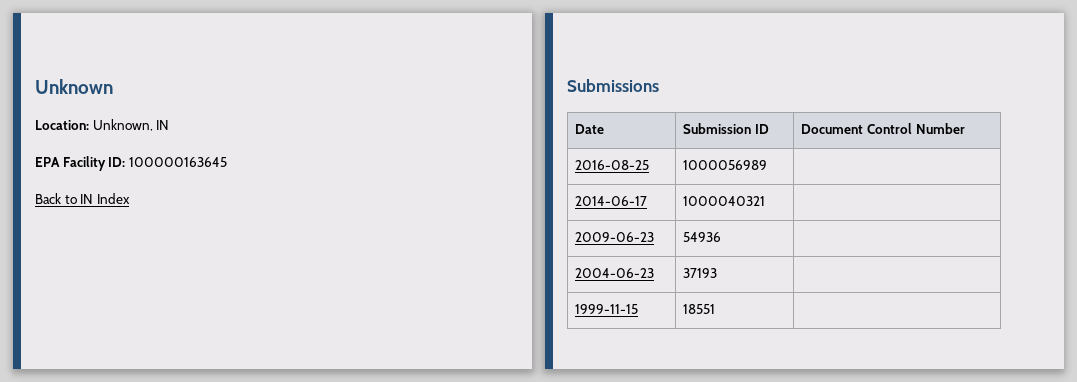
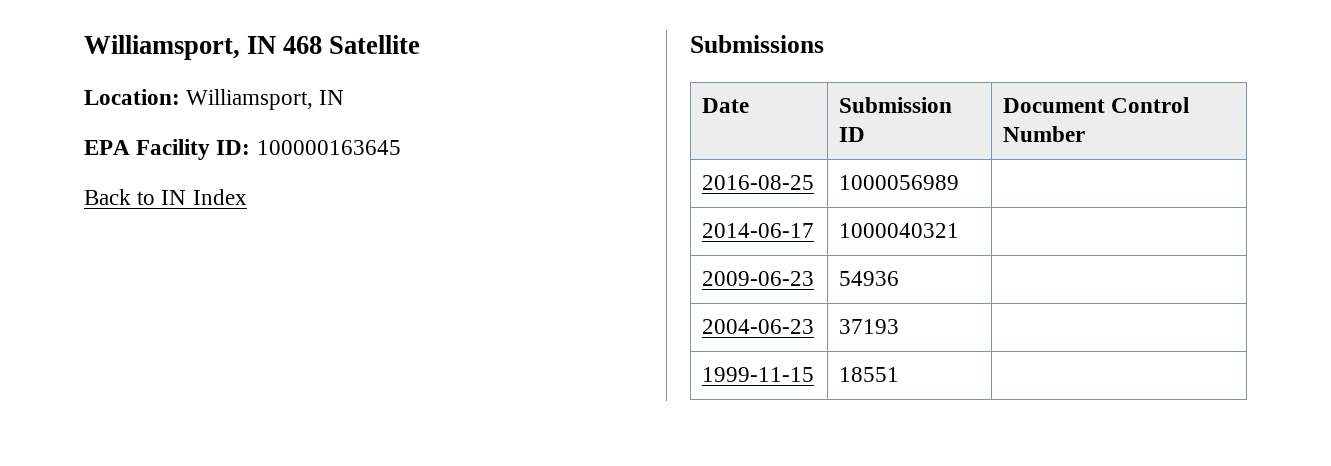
[35,79,113,94] Unknown -> [84,35,421,60] Williamsport, IN 468 Satellite
[92,119,153,131] Unknown, -> [186,89,314,110] Williamsport,

